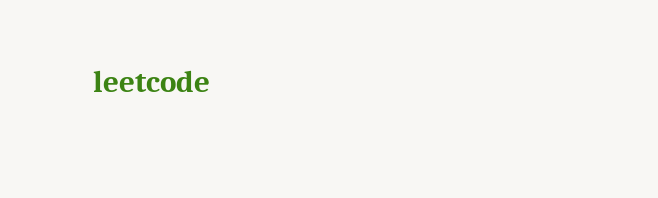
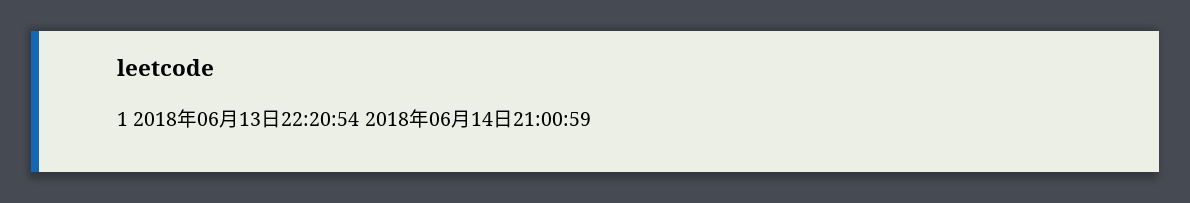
(210, 81) none -> [117,109,591,128] // 1 2018年06月13日22:20:54 2018年06月14日21:00:59

